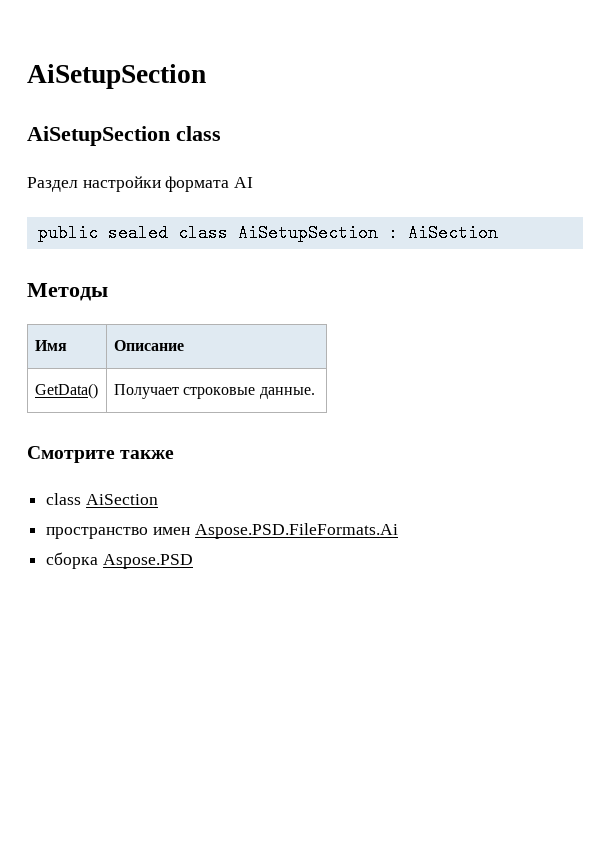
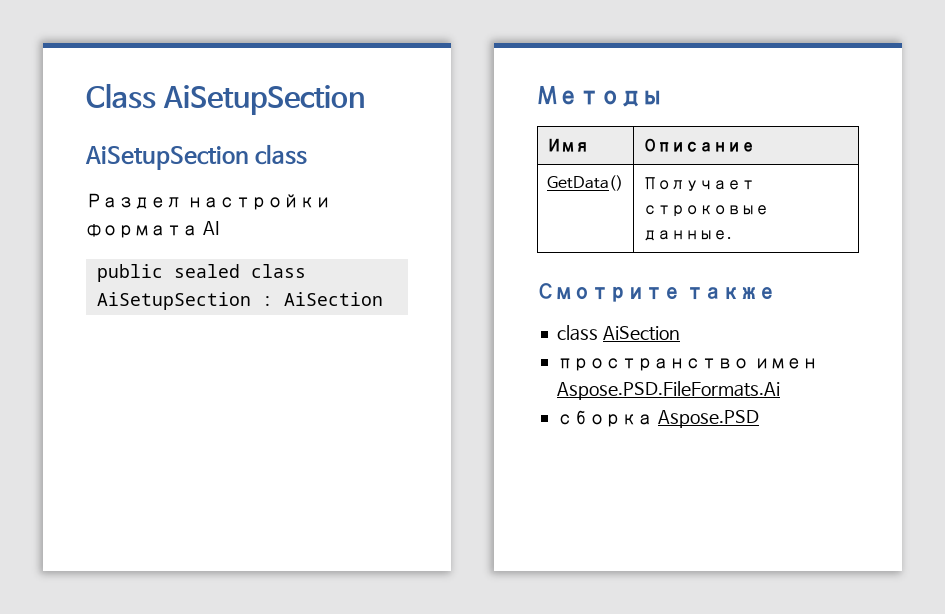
(27, 76) none -> [86,83,156,109] Class

